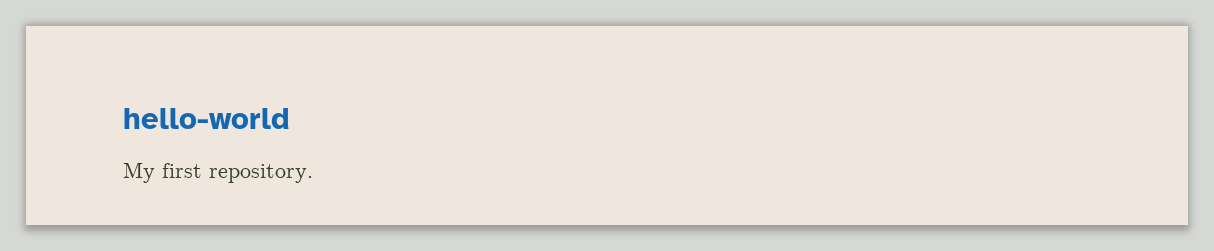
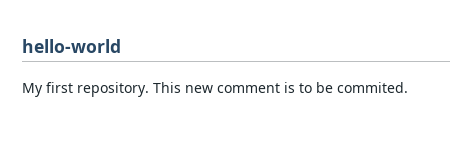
(313, 173) none -> [153,82,408,93] This new comment is to be commited.

